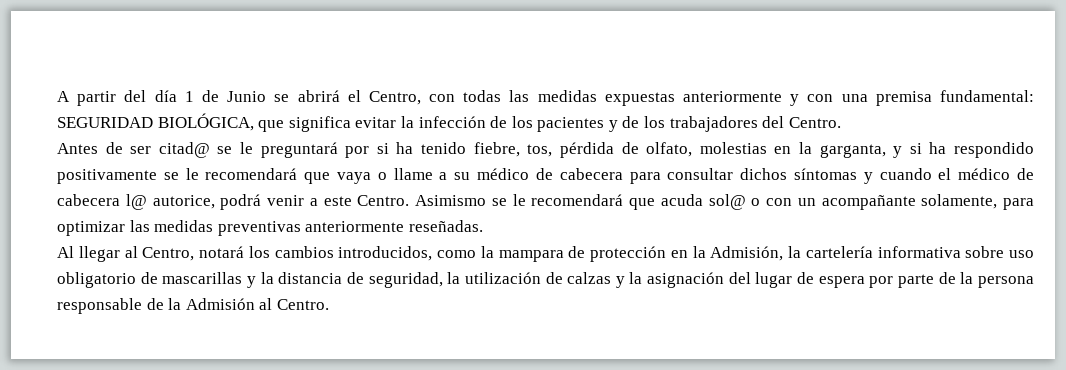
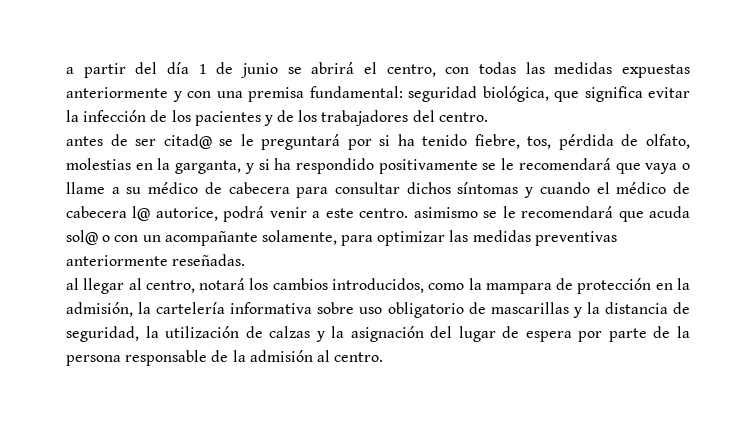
[57,91,70,102] A -> [66,67,74,74] a
[227,91,267,102] Junio -> [241,63,278,78] junio
[368,91,421,105] Centro, -> [386,64,436,77] centro,
[57,113,254,131] SEGURIDAD BIOLÓGICA, -> [408,86,549,102] seguridad biológica,
[788,117,841,128] [57,143,98,154] Centro. // Antes -> [438,112,488,122] [66,136,103,146] centro. // antes
[357,195,486,206] Centro. Asimismo -> [359,207,478,218] centro. asimismo
[57,246,74,258] Al -> [66,278,79,290] al
[142,247,195,261] Centro, -> [145,280,195,293] centro,
[710,246,784,261] Admisión, -> [66,302,133,317] admisión,
[185,298,329,310] Admisión al Centro. -> [249,350,384,362] admisión al centro.

